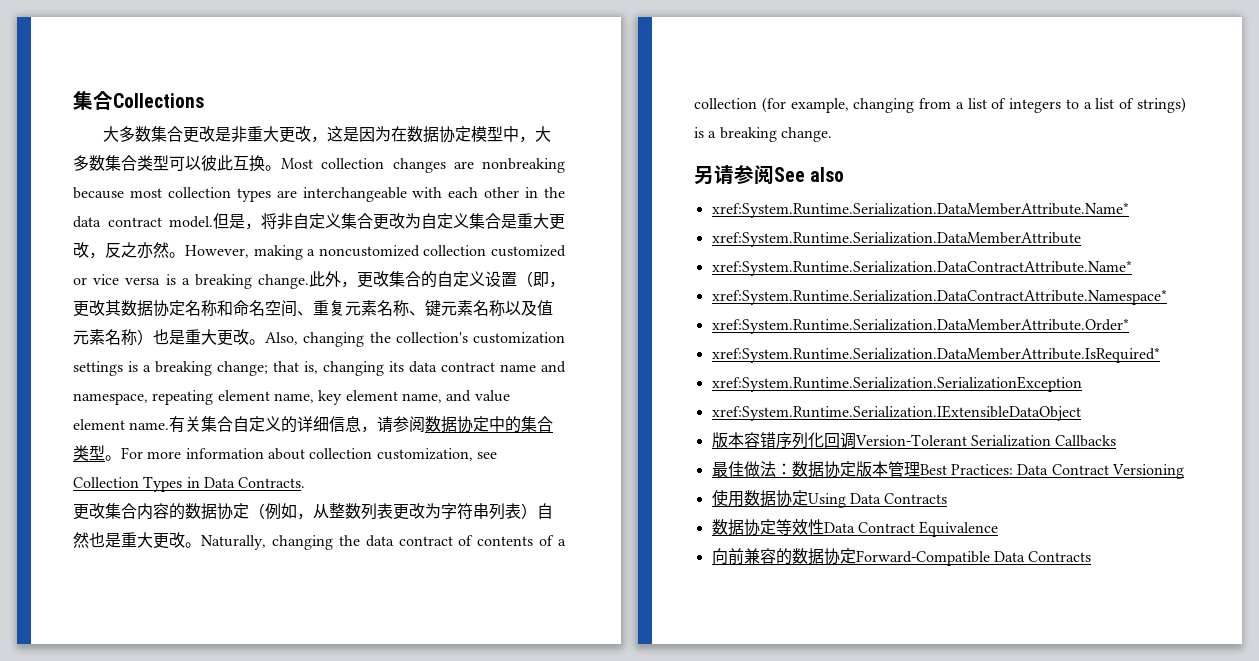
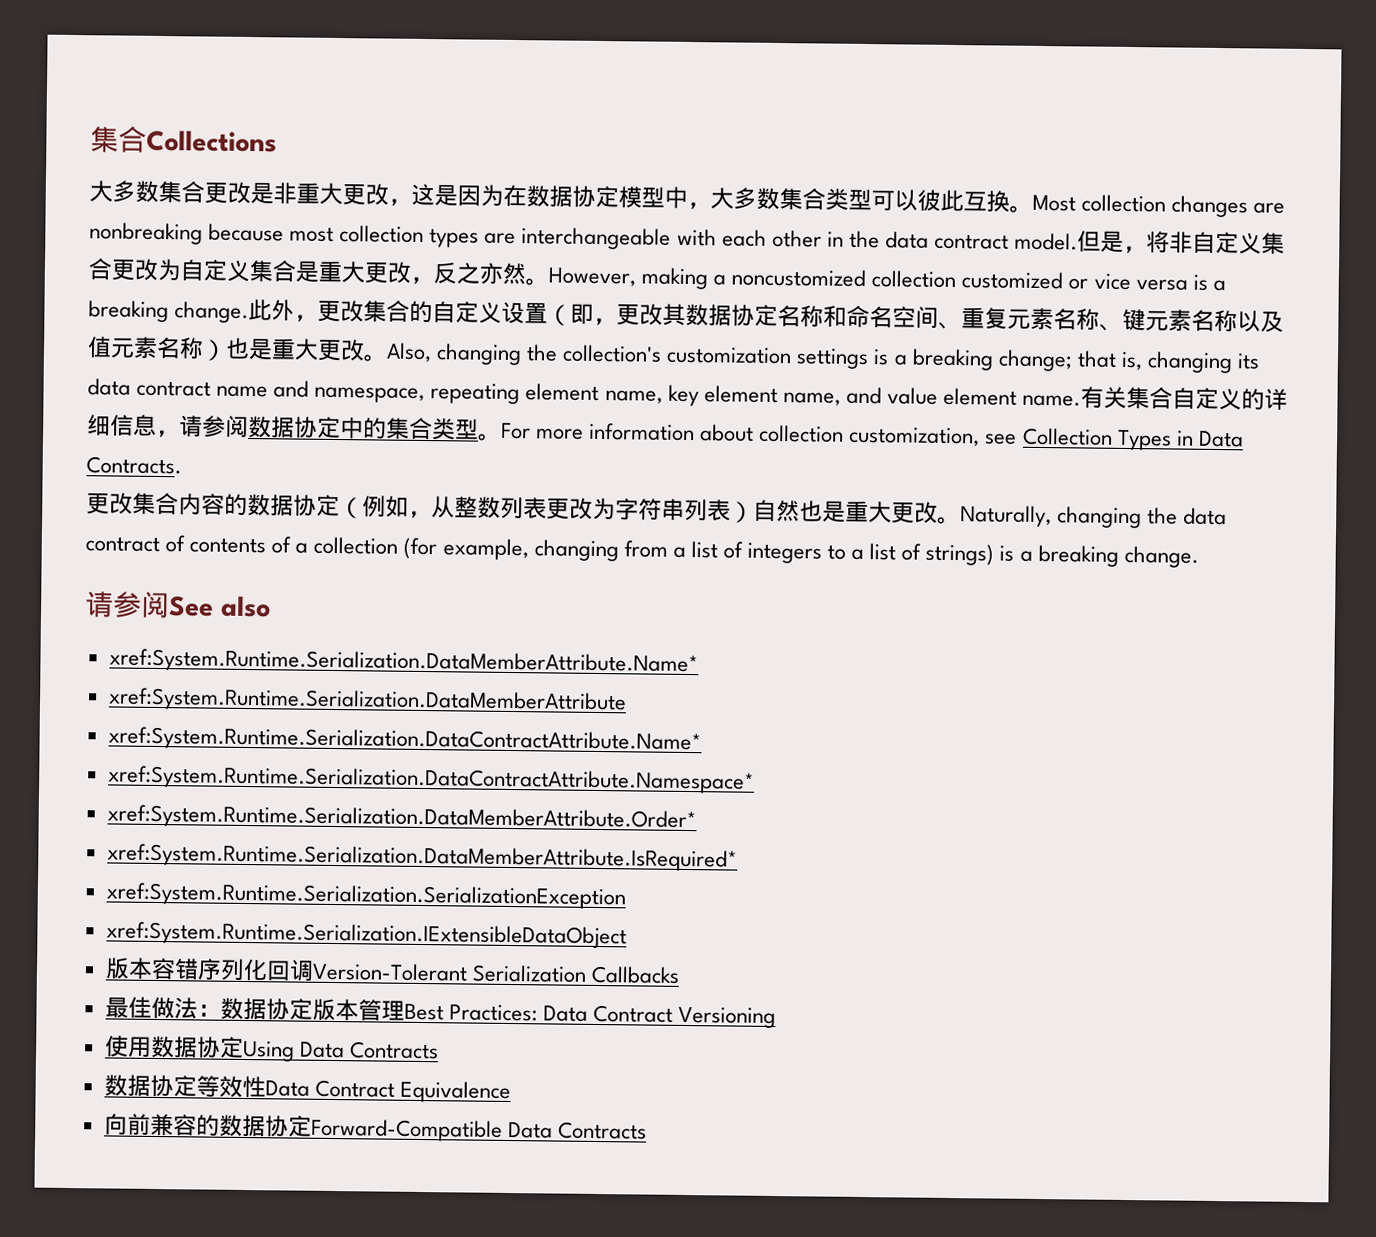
[694,166,714,185] 另 -> (1199, 556) none

